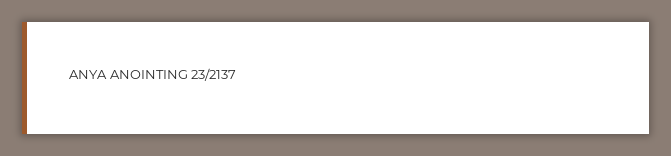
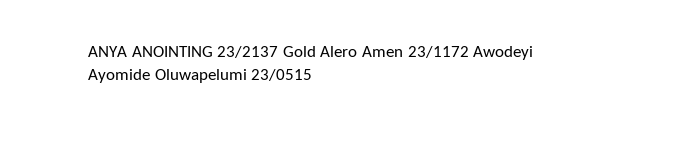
(237, 74) none -> [282,46,534,60] [88,69,313,83] Gold Alero Amen 23/1172 Awodeyi Ayomide Oluwapelumi 23/0515

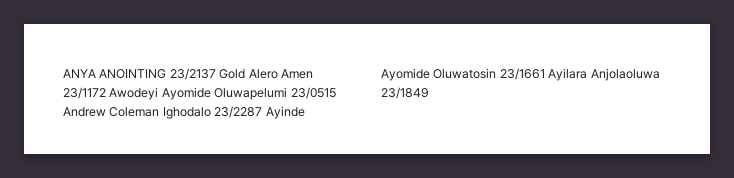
(313, 75) none -> [63,106,305,119] [381,68,660,81] [381,87,429,99] Andrew Coleman Ighodalo 23/2287 Ayinde Ayomide Oluwatosin 23/1661 Ayilara Anjolaoluwa 23/1849

